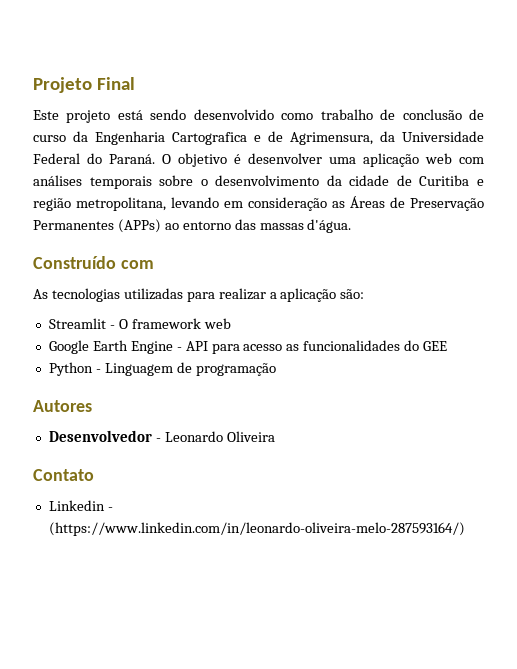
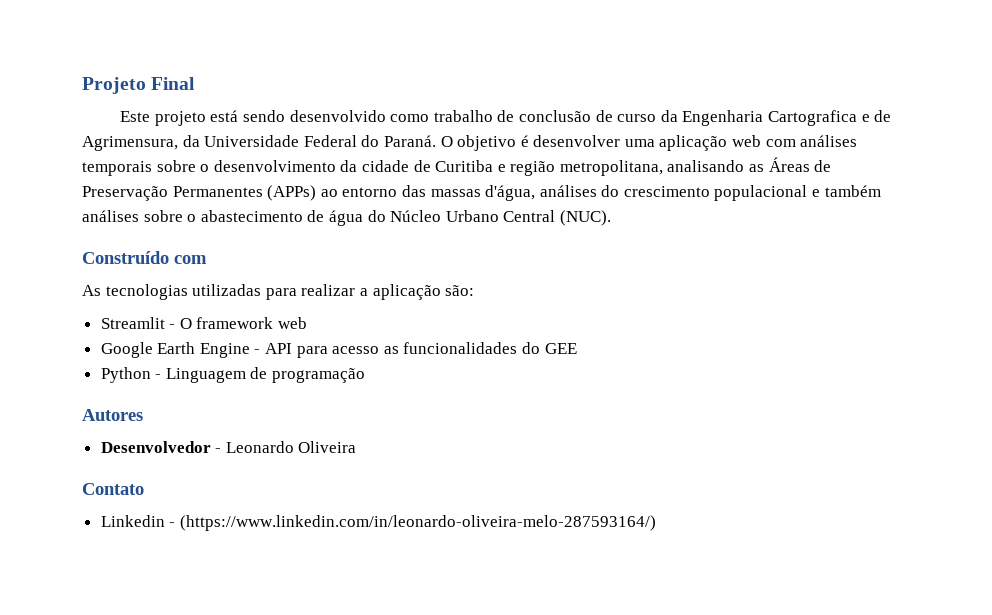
[171,197,327,211] levando em consideração -> [667,160,745,172] analisando
[307,219,352,233] d'água. -> [485,185,881,201] [82,210,611,226] d'água, análises do crescimento populacional e também análises sobre o abastecimento de água do Núcleo Urbano Central (NUC).

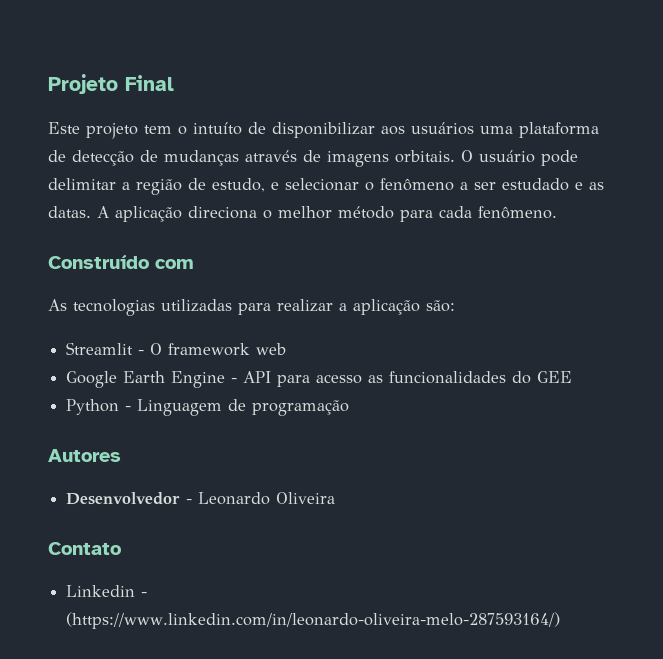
[210,110,892,126] [82,135,858,151] [82,157,832,176] [82,185,881,201] [82,210,611,226] está sendo desenvolvido como trabalho de conclusão de curso da Engenharia Cartografica e de Agrimensura, da Universidade Federal do Paraná. O objetivo é desenvolver uma aplicação web com análises temporais sobre o desenvolvimento da cidade de Curitiba e região metropolitana, analisando as Áreas de Preservação Permanentes (APPs) ao entorno das massas d'água, análises do crescimento populacional e também análises sobre o abastecimento de água do Núcleo Urbano Central (NUC). -> [144,122,599,138] [48,150,578,167] [48,178,604,195] [48,206,557,222] tem o intuíto de disponibilizar aos usuários uma plataforma de detecção de mudanças através de imagens orbitais. O usuário pode delimitar a região de estudo, e selecionar o fenômeno a ser estudado e as datas. A aplicação direciona o melhor método para cada fenômeno.

